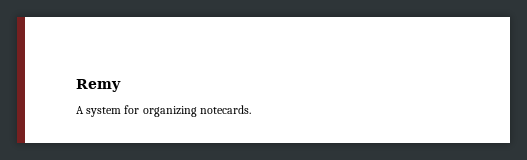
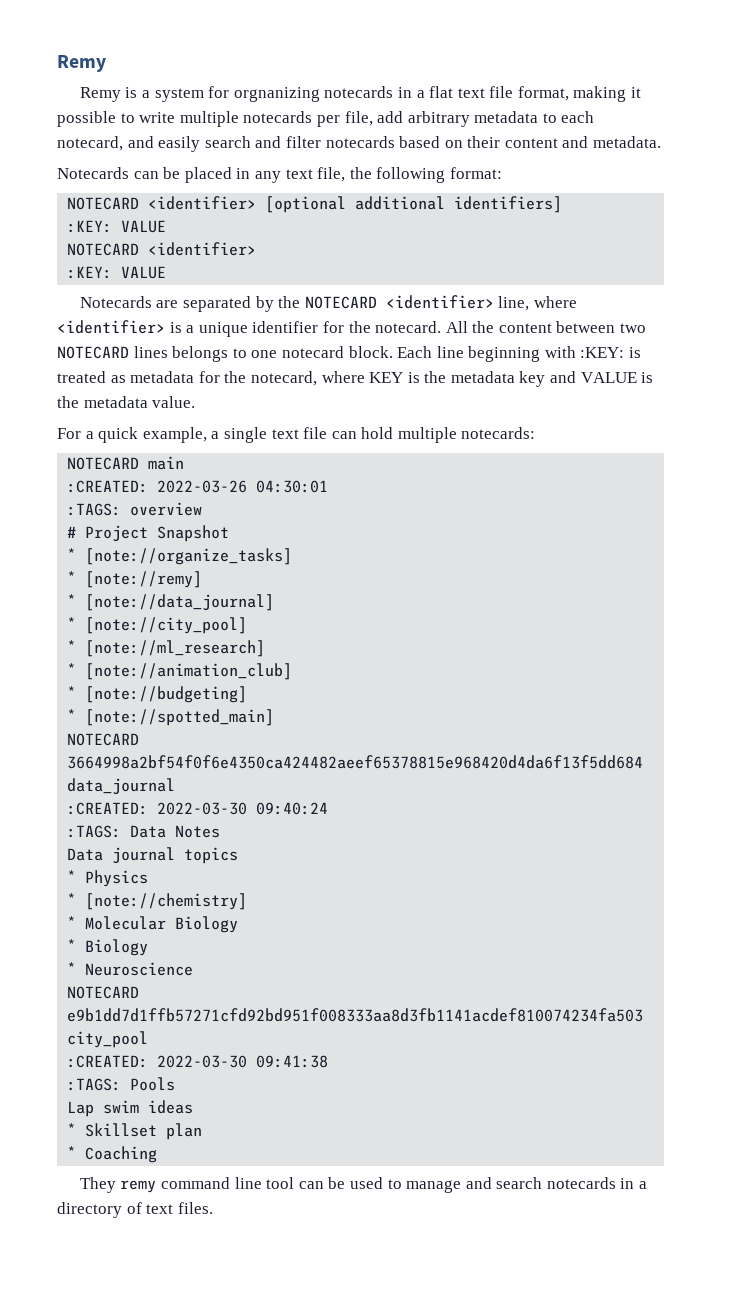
[76,105,251,117] A system for organizing notecards. -> [79,86,642,102] [57,111,595,127] [57,136,662,152] [57,167,502,183] [67,196,563,213] [67,220,167,233] [67,242,257,256] [67,266,167,279] [79,295,577,312] [57,320,647,337] [57,346,642,362] [57,371,654,387] [57,396,196,408] [57,427,536,443] [67,456,185,470] [67,480,329,493] [67,502,203,516] [67,525,230,542] [67,548,293,565] [67,571,203,588] [67,594,275,611] [67,617,248,634] [67,640,266,657] [67,663,293,680] [67,686,248,703] [67,709,275,726] [67,733,140,746] [67,755,644,769] [67,778,176,795] [67,802,329,815] [67,825,221,838] [67,847,239,864] [67,870,149,887] [67,893,248,910] [67,916,239,933] [67,939,149,956] [67,962,194,976] [67,986,140,999] [67,1008,644,1022] [67,1031,149,1048] [67,1055,329,1068] [67,1077,176,1091] [67,1100,194,1117] [67,1123,203,1140] [67,1146,158,1163] [79,1177,648,1193] [57,1202,213,1218] Remy is a system for orgnanizing notecards in a flat text file format, making it possible to write multiple notecards per file, add arbitrary metadata to each notecard, and easily search and filter notecards based on their content and metadata. // Notecards can be placed in any text file, the following format: // NOTECARD <identifier> [optional additional identifiers] // :KEY: VALUE // NOTECARD <identifier> // :KEY: VALUE // Notecards are separated by the NOTECARD <identifier> line, where <identifier> is a unique identifier for the notecard. All the content between two NOTECARD lines belongs to one notecard block. Each line beginning with :KEY: is treated as metadata for the notecard, where KEY is the metadata key and VALUE is the metadata value. // For a quick example, a single text file can hold multiple notecards: // NOTECARD main // :CREATED: 2022-03-26 04:30:01 // :TAGS: overview // # Project Snapshot // * [note://organize_tasks] // * [note://remy] // * [note://data_journal] // * [note://city_pool] // * [note://ml_research] // * [note://animation_club] // * [note://budgeting] // * [note://spotted_main] // NOTECARD 3664998a2bf54f0f6e4350ca424482aeef65378815e968420d4da6f13f5dd684 data_journal // :CREATED: 2022-03-30 09:40:24 // :TAGS: Data Notes // Data journal topics // * Physics // * [note://chemistry] // * Molecular Biology // * Biology // * Neuroscience // NOTECARD e9b1dd7d1ffb57271cfd92bd951f008333aa8d3fb1141acdef810074234fa503 city_pool // :CREATED: 2022-03-30 09:41:38 // :TAGS: Pools // Lap swim ideas // * Skillset plan // * Coaching // They remy command line tool can be used to manage and search notecards in a directory of text files.

